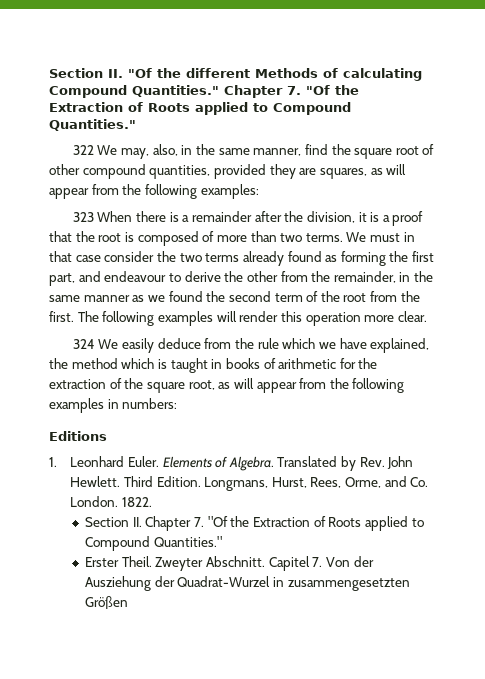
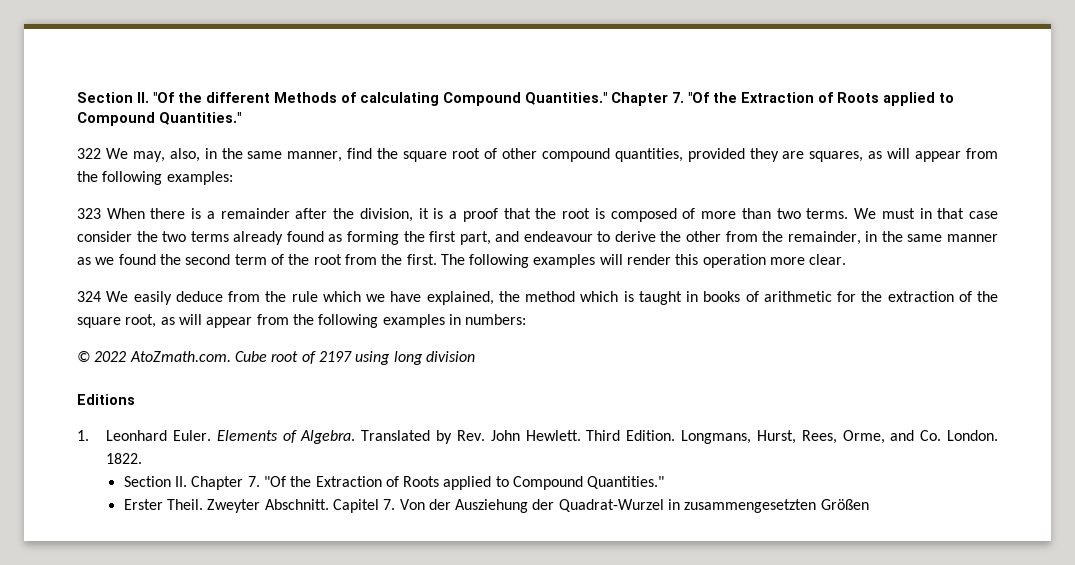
(178, 403) none -> [77,351,475,365] // © 2022 AtoZmath.com. Cube root of 2197 using long division

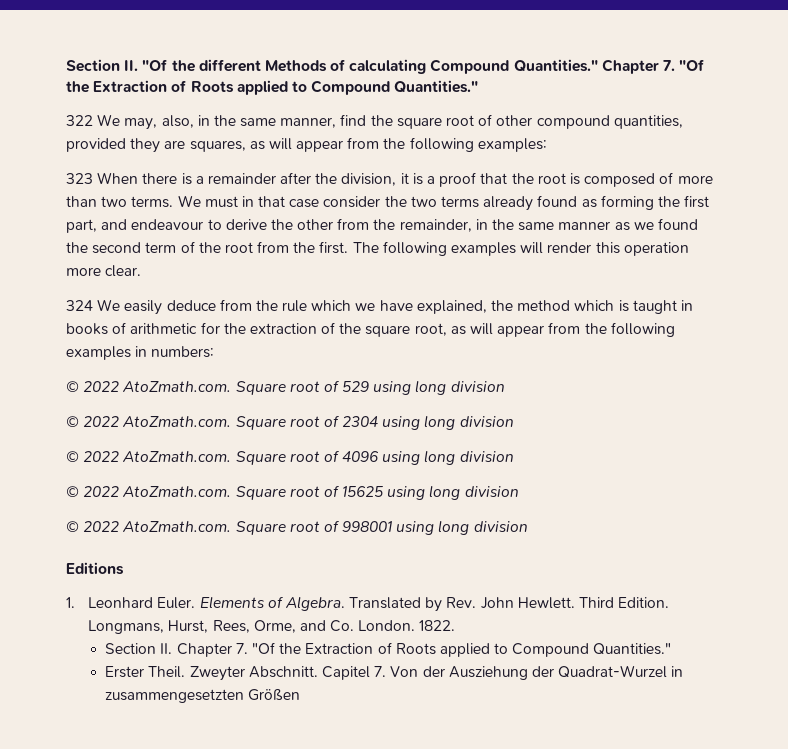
[234,351,352,364] Cube root of 2197 -> [235,380,505,395] [66,415,514,430] [66,450,514,465] [66,485,519,500] [66,520,393,535] Square root of 529 using long division // © 2022 AtoZmath.com. Square root of 2304 using long division // © 2022 AtoZmath.com. Square root of 4096 using long division // © 2022 AtoZmath.com. Square root of 15625 using long division // © 2022 AtoZmath.com. Square root of 998001

